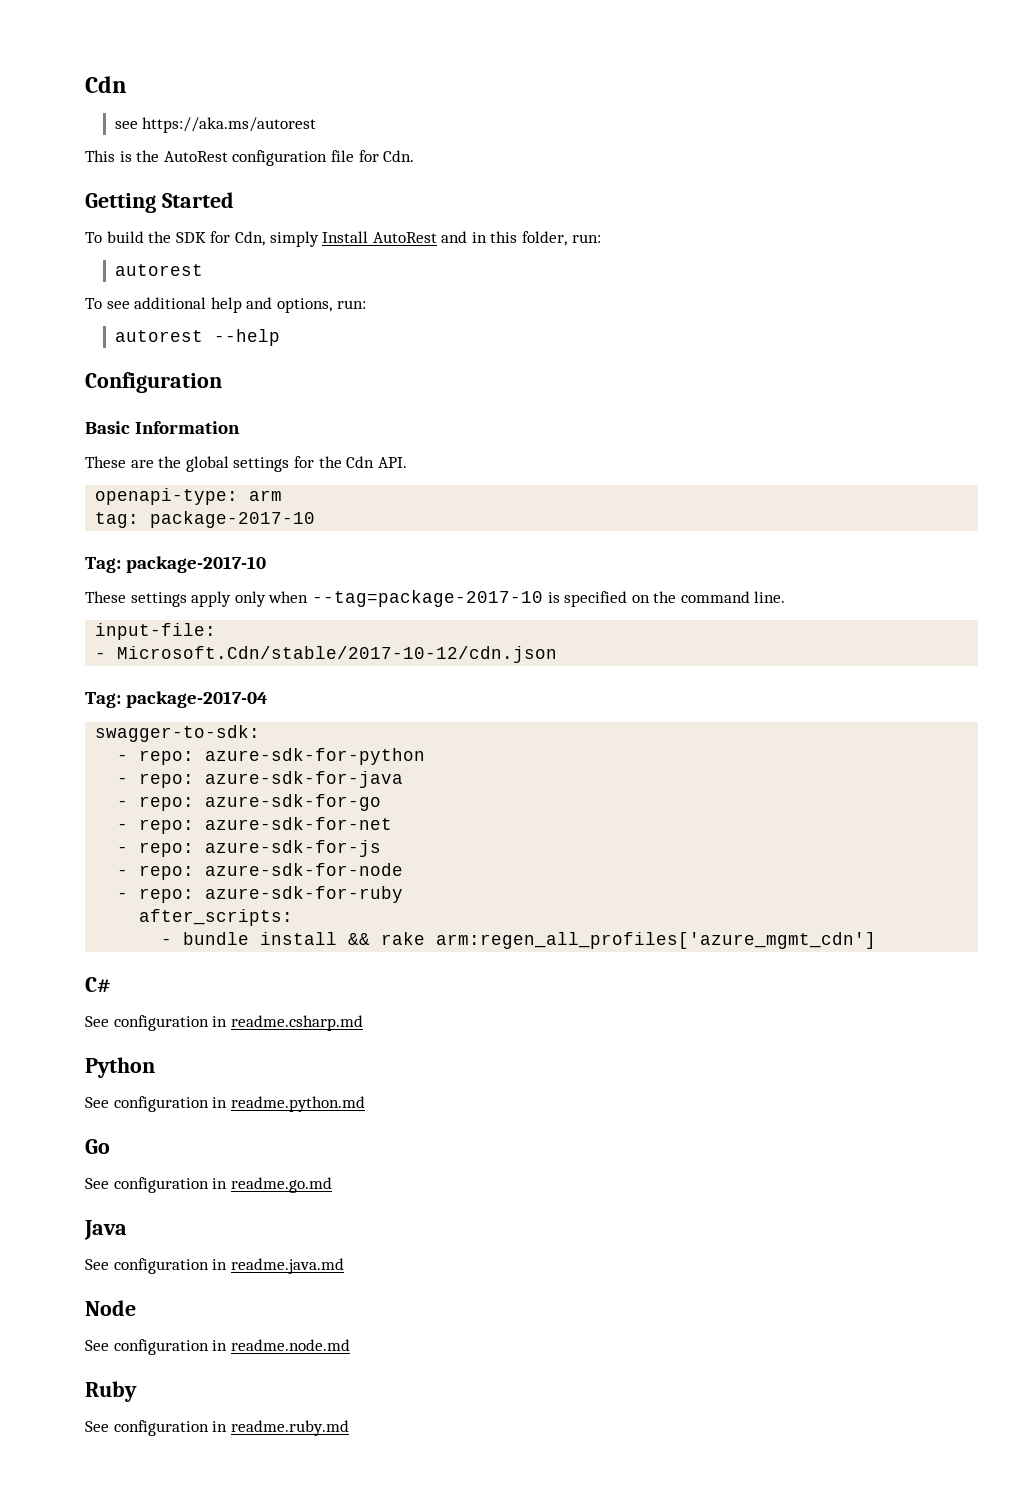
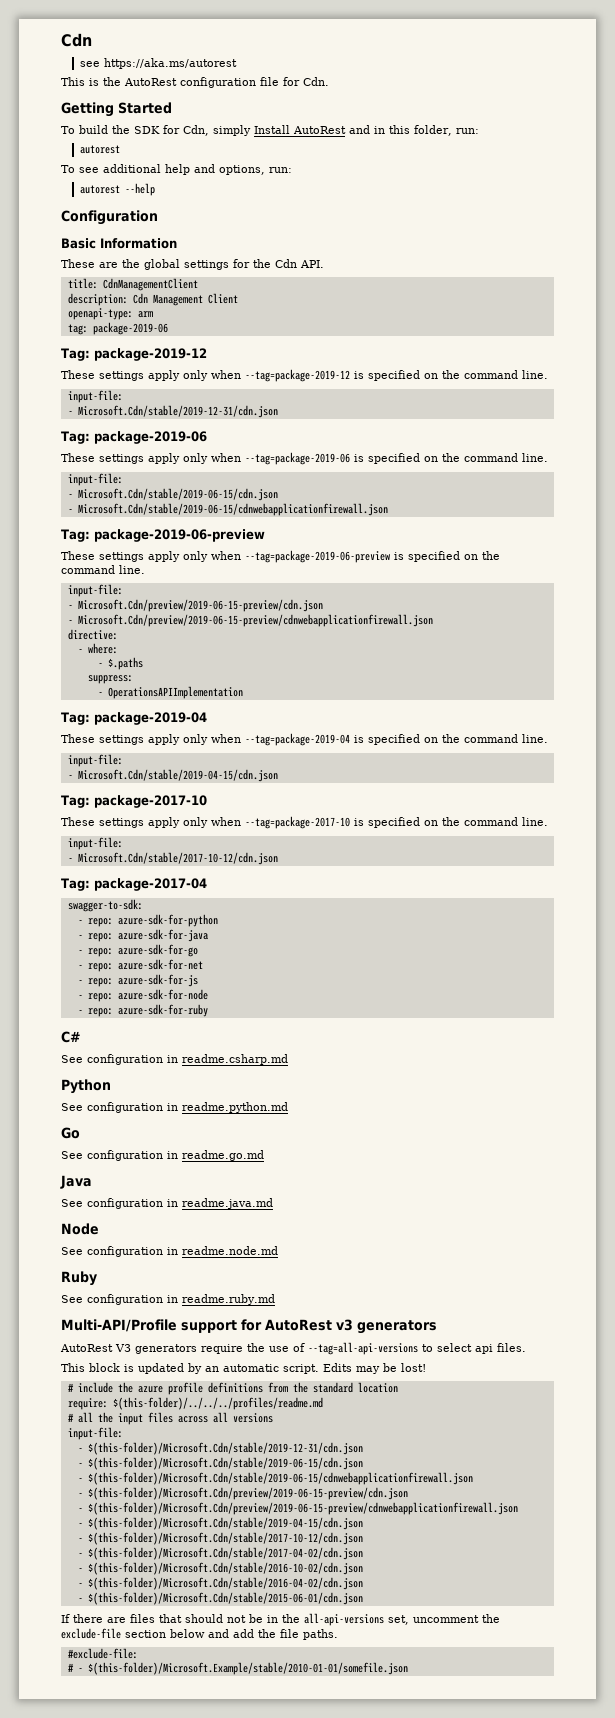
[95,488,283,505] [95,511,316,528] openapi-type: arm // tag: package-2017-10 -> [67,278,198,291] [67,293,238,306] [67,308,153,320] [67,322,168,335] [61,348,207,361] [61,369,548,382] [67,390,123,403] [67,405,278,418] [61,431,207,444] [61,452,548,465] [67,473,123,486] [67,488,278,501] [67,503,388,516] [61,529,265,542] [61,550,500,563] [61,565,145,574] [67,584,123,597] [67,599,323,612] [67,614,433,627] [67,629,118,640] [77,643,118,654] [97,657,143,670] [87,675,133,684] [97,686,243,699] [61,712,207,725] [61,733,548,746] [67,754,123,767] [67,769,278,782] title: CdnManagementClient // description: Cdn Management Client // openapi-type: arm // tag: package-2019-06 // Tag: package-2019-12 // These settings apply only when --tag=package-2019-12 is specified on the command line. // input-file: // - Microsoft.Cdn/stable/2019-12-31/cdn.json // Tag: package-2019-06 // These settings apply only when --tag=package-2019-06 is specified on the command line. // input-file: // - Microsoft.Cdn/stable/2019-06-15/cdn.json // - Microsoft.Cdn/stable/2019-06-15/cdnwebapplicationfirewall.json // Tag: package-2019-06-preview // These settings apply only when --tag=package-2019-06-preview is specified on the command line. // input-file: // - Microsoft.Cdn/preview/2019-06-15-preview/cdn.json // - Microsoft.Cdn/preview/2019-06-15-preview/cdnwebapplicationfirewall.json // directive: // - where: // - $.paths // suppress: // - OperationsAPIImplementation // Tag: package-2019-04 // These settings apply only when --tag=package-2019-04 is specified on the command line. // input-file: // - Microsoft.Cdn/stable/2019-04-15/cdn.json
[139,909,294,926] [161,932,877,949] // after_scripts: // - bundle install && rake arm:regen_all_profiles['azure_mgmt_cdn'] -> (208, 1010) none
(349, 1428) none -> [61,1319,437,1334] [60,1342,526,1355] [61,1363,426,1374] [67,1382,398,1395] [67,1397,323,1410] [67,1412,273,1425] [67,1427,123,1440] [77,1442,363,1455] [77,1457,363,1470] [77,1472,473,1485] [77,1487,408,1500] [77,1502,518,1515] [77,1517,363,1530] [77,1532,363,1545] [77,1547,363,1560] [77,1562,363,1575] [77,1577,363,1590] [77,1592,363,1605] [61,1613,500,1626] [61,1628,338,1640] [67,1648,138,1659] [67,1662,408,1675] // Multi-API/Profile support for AutoRest v3 generators // AutoRest V3 generators require the use of --tag=all-api-versions to select api files. // This block is updated by an automatic script. Edits may be lost! // # include the azure profile definitions from the standard location // require: $(this-folder)/../../../profiles/readme.md // # all the input files across all versions // input-file: // - $(this-folder)/Microsoft.Cdn/stable/2019-12-31/cdn.json // - $(this-folder)/Microsoft.Cdn/stable/2019-06-15/cdn.json // - $(this-folder)/Microsoft.Cdn/stable/2019-06-15/cdnwebapplicationfirewall.json // - $(this-folder)/Microsoft.Cdn/preview/2019-06-15-preview/cdn.json // - $(this-folder)/Microsoft.Cdn/preview/2019-06-15-preview/cdnwebapplicationfirewall.json // - $(this-folder)/Microsoft.Cdn/stable/2019-04-15/cdn.json // - $(this-folder)/Microsoft.Cdn/stable/2017-10-12/cdn.json // - $(this-folder)/Microsoft.Cdn/stable/2017-04-02/cdn.json // - $(this-folder)/Microsoft.Cdn/stable/2016-10-02/cdn.json // - $(this-folder)/Microsoft.Cdn/stable/2016-04-02/cdn.json // - $(this-folder)/Microsoft.Cdn/stable/2015-06-01/cdn.json // If there are files that should not be in the all-api-versions set, uncomment the exclude-file section below and add the file paths. // #exclude-file: // # - $(this-folder)/Microsoft.Example/stable/2010-01-01/somefile.json

